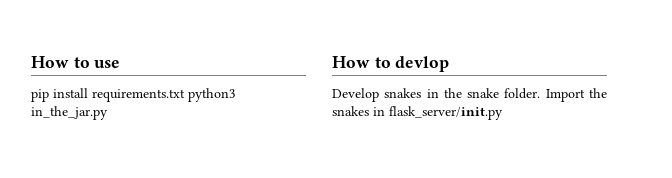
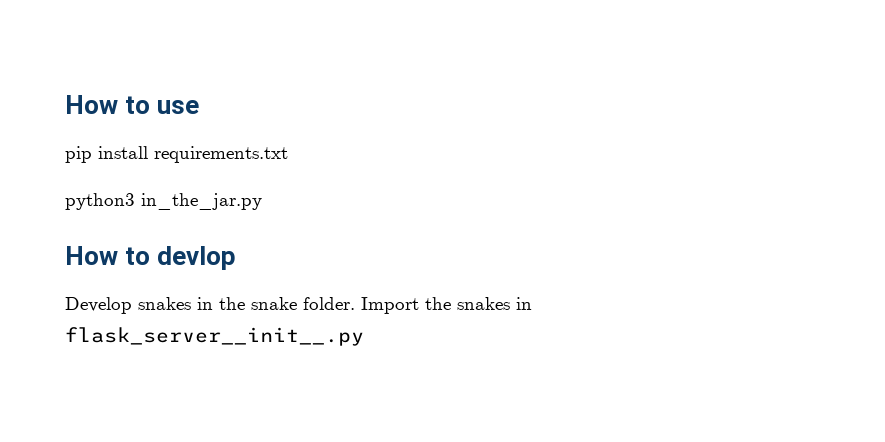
(185, 95) none -> (288, 154) //
[389,106,503,120] flask_server/init.py -> [65,327,364,346] flask_server__init__.py

